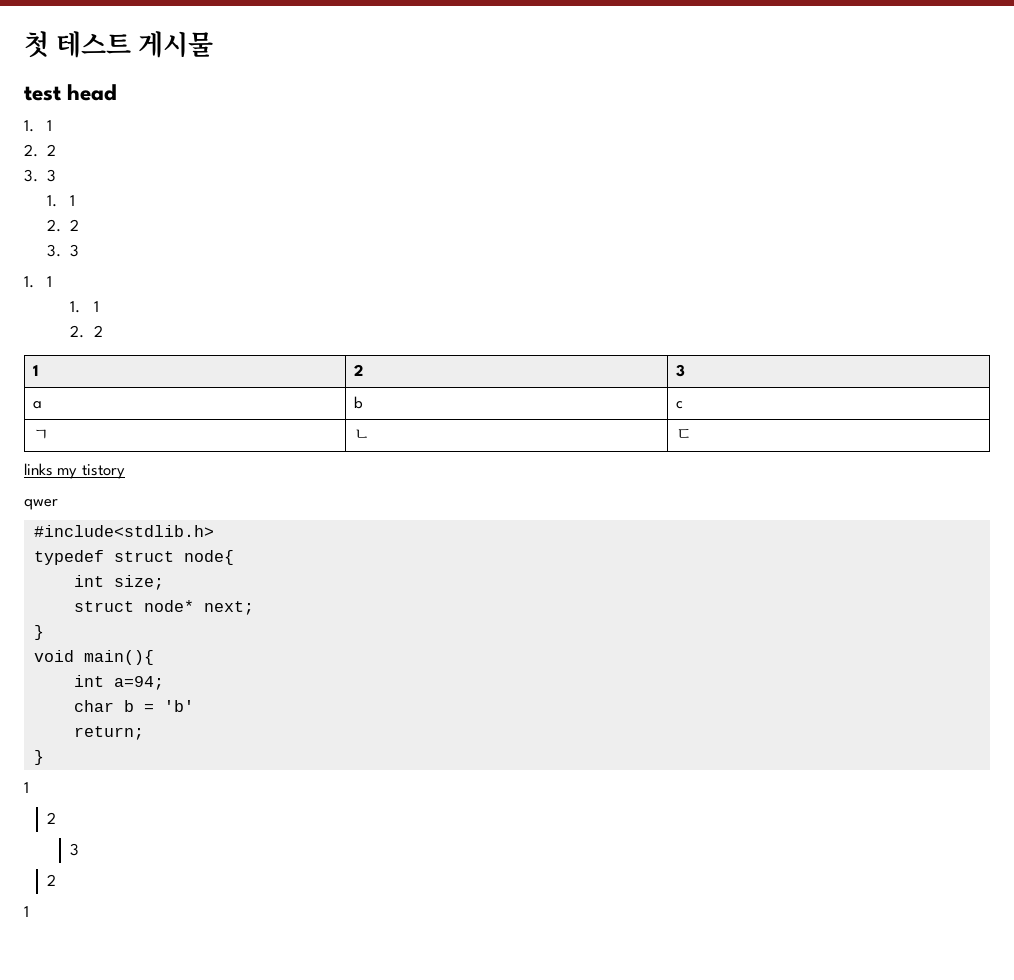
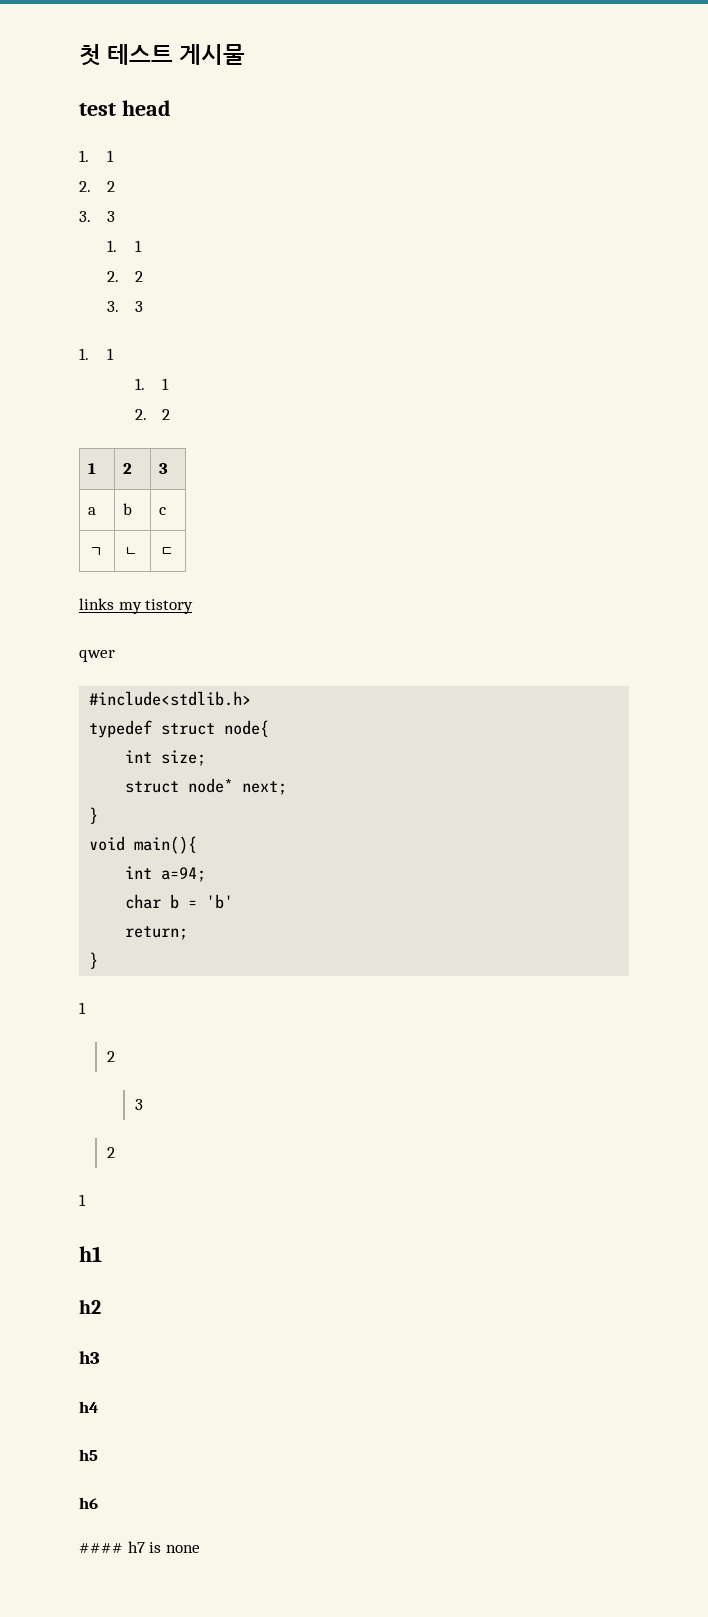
(29, 911) none -> [79,1246,102,1262] [79,1299,101,1314] [79,1351,100,1364] [79,1401,98,1413] [79,1449,98,1461] [79,1497,98,1509] [79,1541,200,1553] // h1 // h2 // h3 // h4 // h5 // h6 // #### h7 is none

